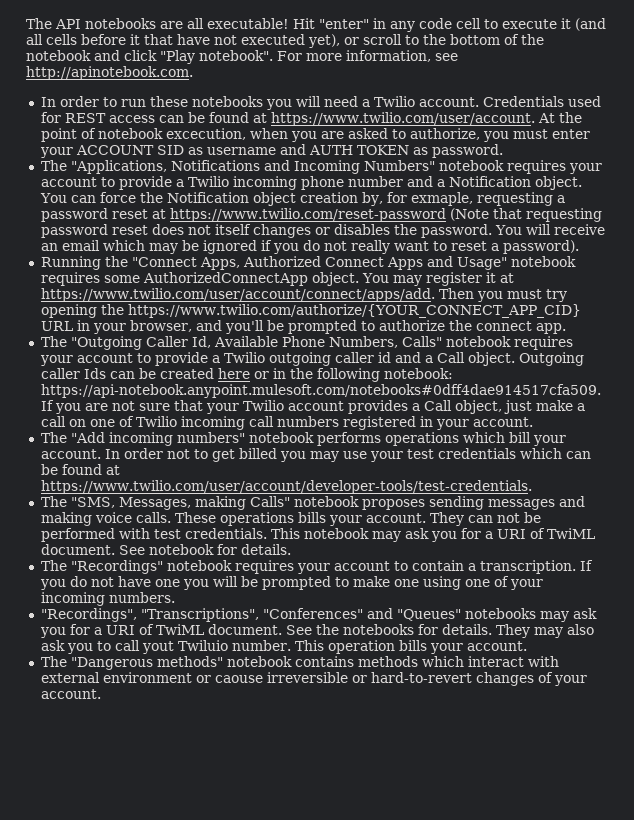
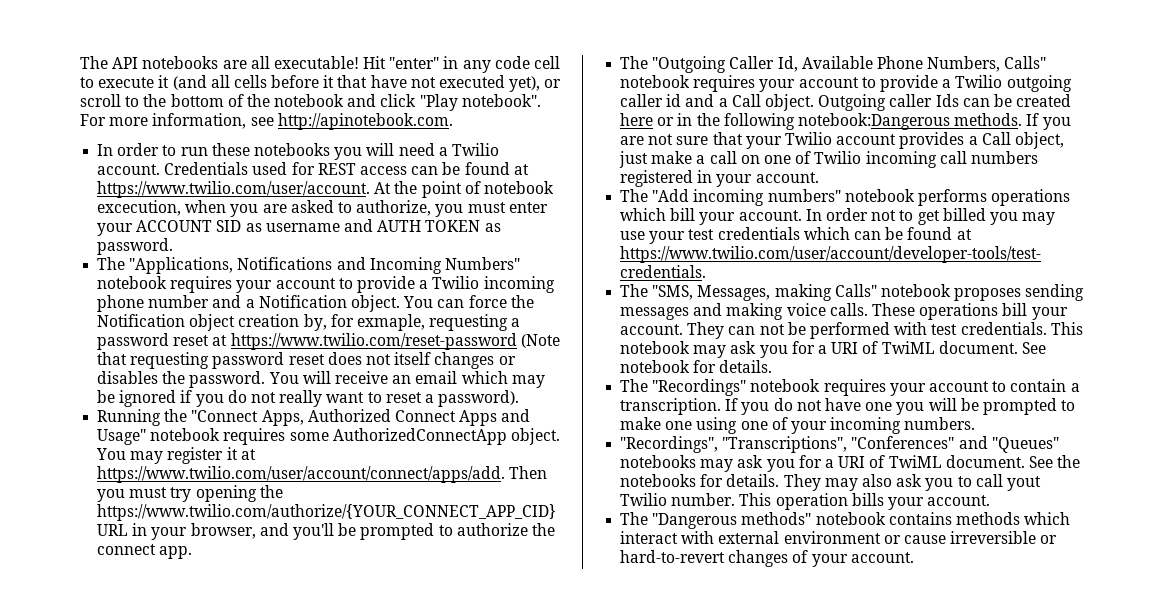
[383,368,453,379] [40,384,601,398] notebook: https://api-notebook.anypoint.mulesoft.com/notebooks#0dff4dae914517cfa509. -> [797,113,1023,130] notebook:Dangerous methods.
[297,512,326,523] bills -> [1002,303,1028,316] bill
[177,640,228,651] Twiluio -> [620,493,668,506] Twilio
[214,675,263,683] caouse -> [903,535,946,544] cause

